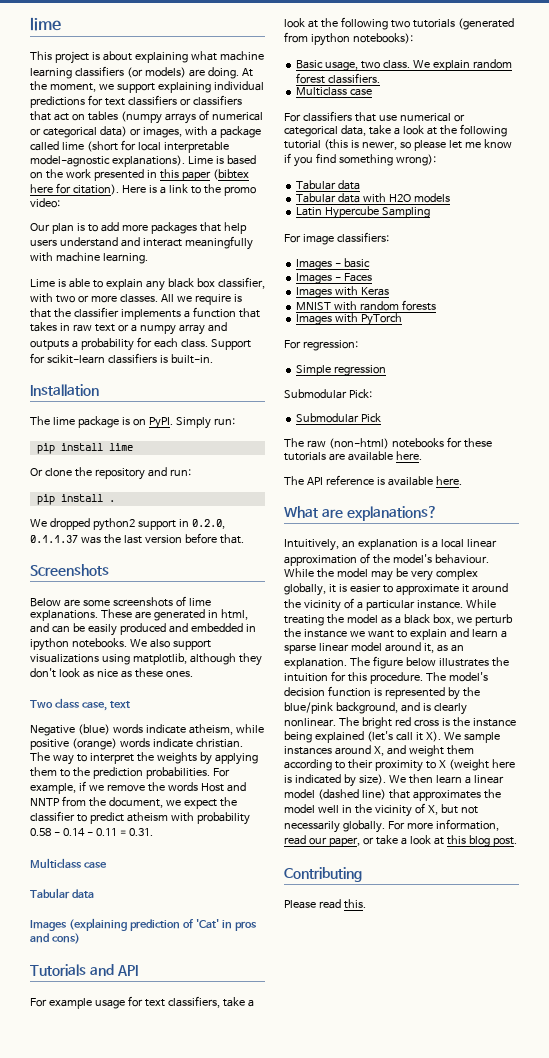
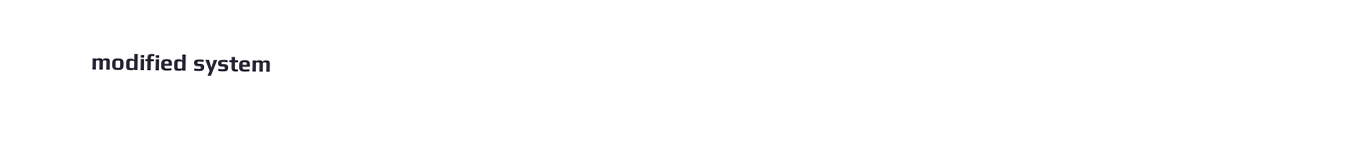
[30,17,61,31] [30,51,264,64] [30,66,253,79] [30,81,264,93] [30,95,242,108] [30,110,263,124] [30,126,261,138] [30,140,229,153] [30,155,256,167] [30,169,249,181] [30,183,256,196] [30,198,60,208] [30,222,247,234] [30,236,253,250] [30,252,148,264] [30,277,265,291] [30,293,242,305] [30,307,260,320] [30,322,227,335] [30,337,251,351] [30,353,213,364] [30,384,99,396] [30,416,235,429] [36,443,133,454] [30,467,191,480] [36,494,115,505] [30,518,225,531] [30,533,244,544] [30,564,109,576] [30,596,211,607] [30,609,248,621] [30,623,256,636] [30,638,211,651] [30,653,262,666] [30,668,193,678] [30,698,130,711] [30,724,264,736] [30,738,243,750] [30,752,258,765] [30,767,230,779] [30,781,246,794] [30,796,237,809] [30,811,250,825] [30,828,153,836] [30,858,107,868] [30,888,94,899] [30,918,257,931] [30,933,80,944] [30,964,138,976] [30,996,254,1009] [284,17,514,30] [284,32,413,46] [296,59,512,71] [296,73,381,84] [296,87,373,96] [284,111,465,122] [284,124,507,137] [284,139,512,151] [284,153,436,167] [296,180,361,190] [296,193,450,203] [296,206,431,219] [284,232,389,245] [296,258,371,270] [296,273,373,284] [296,286,390,298] [296,300,437,311] [296,313,403,326] [284,340,358,351] [296,365,387,376] [284,389,372,399] [296,413,382,423] [284,437,492,449] [284,451,422,461] [284,475,462,486] [284,506,437,521] [284,539,497,551] [284,553,489,566] [284,568,478,581] [284,583,508,596] [284,598,496,612] [284,614,513,626] [284,628,507,640] [284,642,464,654] [284,656,509,669] [284,671,488,684] [284,686,480,700] [284,702,467,715] [284,717,516,729] [284,731,500,743] [284,745,474,757] [284,759,515,772] [284,774,504,787] [284,789,501,801] [284,803,478,817] [284,819,499,833] [284,835,517,847] [284,867,362,882] [284,899,366,909] lime // This project is about explaining what machine learning classifiers (or models) are doing. At the moment, we support explaining individual predictions for text classifiers or classifiers that act on tables (numpy arrays of numerical or categorical data) or images, with a package called lime (short for local interpretable model-agnostic explanations). Lime is based on the work presented in this paper (bibtex here for citation). Here is a link to the promo video: // Our plan is to add more packages that help users understand and interact meaningfully with machine learning. // Lime is able to explain any black box classifier, with two or more classes. All we require is that the classifier implements a function that takes in raw text or a numpy array and outputs a probability for each class. Support for scikit-learn classifiers is built-in. // Installation // The lime package is on PyPI. Simply run: // pip install lime // Or clone the repository and run: // pip install . // We dropped python2 support in 0.2.0, 0.1.1.37 was the last version before that. // Screenshots // Below are some screenshots of lime explanations. These are generated in html, and can be easily produced and embedded in ipython notebooks. We also support visualizations using matplotlib, although they don't look as nice as these ones. // Two class case, text // Negative (blue) words indicate atheism, while positive (orange) words indicate christian. The way to interpret the weights by applying them to the prediction probabilities. For example, if we remove the words Host and NNTP from the document, we expect the classifier to predict atheism with probability 0.58 - 0.14 - 0.11 = 0.31. // Multiclass case // Tabular data // Images (explaining prediction of 'Cat' in pros and cons) // Tutorials and API // For example usage for text classifiers, take a look at the following two tutorials (generated from ipython notebooks): // Basic usage, two class. We explain random forest classifiers. // Multiclass case // For classifiers that use numerical or categorical data, take a look at the following tutorial (this is newer, so please let me know if you find something wrong): // Tabular data // Tabular data with H2O models // Latin Hypercube Sampling // For image classifiers: // Images - basic // Images - Faces // Images with Keras // MNIST with random forests // Images with PyTorch // For regression: // Simple regression // Submodular Pick: // Submodular Pick // The raw (non-html) notebooks for these tutorials are available here. // The API reference is available here. // What are explanations? // Intuitively, an explanation is a local linear approximation of the model's behaviour. While the model may be very complex globally, it is easier to approximate it around the vicinity of a particular instance. While treating the model as a black box, we perturb the instance we want to explain and learn a sparse linear model around it, as an explanation. The figure below illustrates the intuition for this procedure. The model's decision function is represented by the blue/pink background, and is clearly nonlinear. The bright red cross is the instance being explained (let's call it X). We sample instances around X, and weight them according to their proximity to X (weight here is indicated by size). We then learn a linear model (dashed line) that approximates the model well in the vicinity of X, but not necessarily globally. For more information, read our paper, or take a look at this blog post. // Contributing // Please read this. -> [90,52,273,77] modified system

